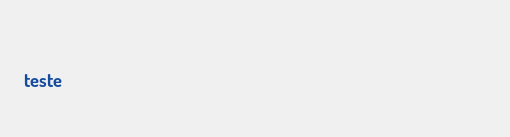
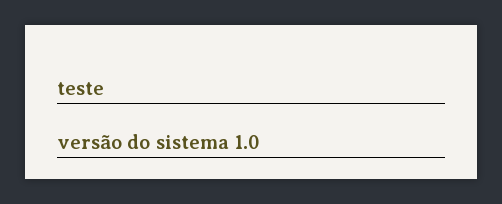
(62, 80) none -> [57,134,261,149] // versão do sistema 1.0

